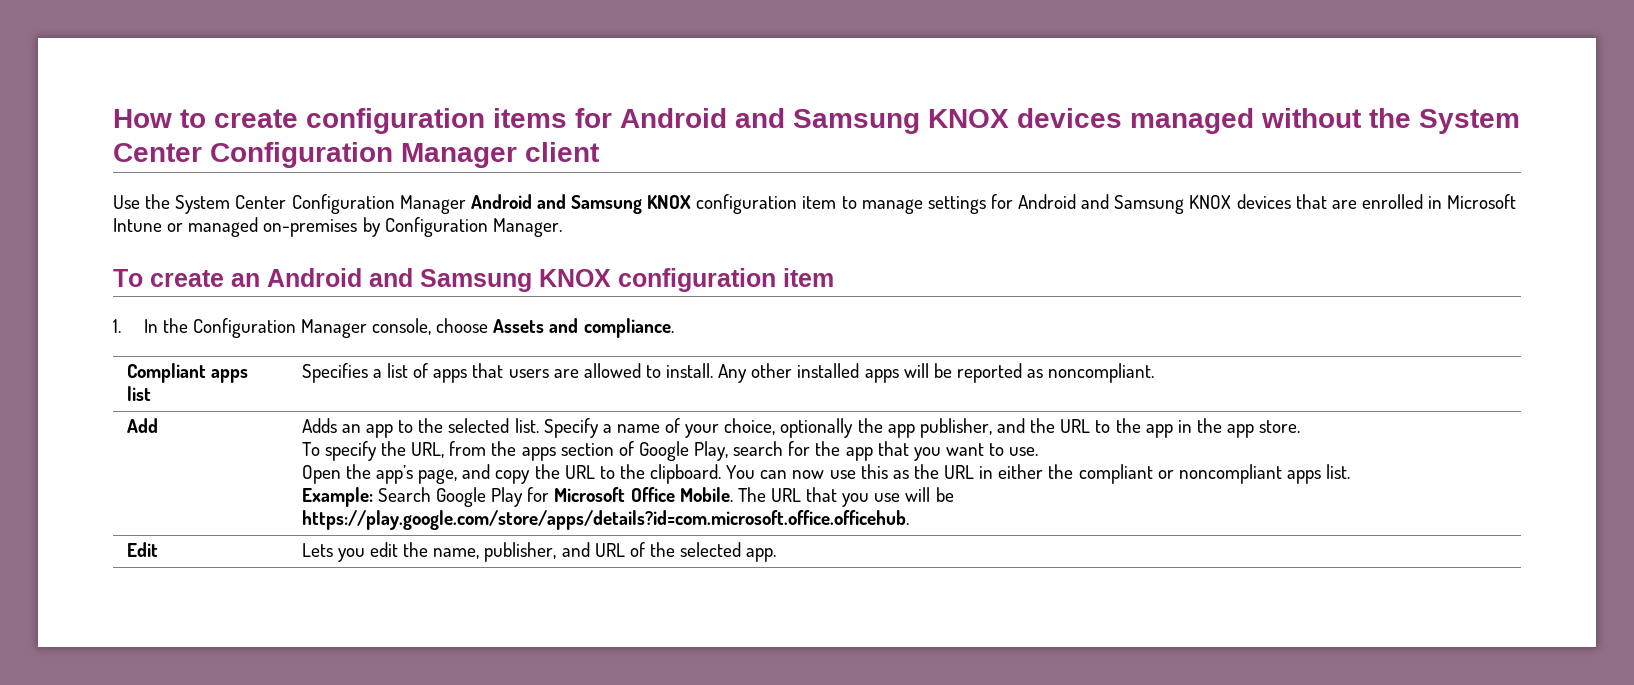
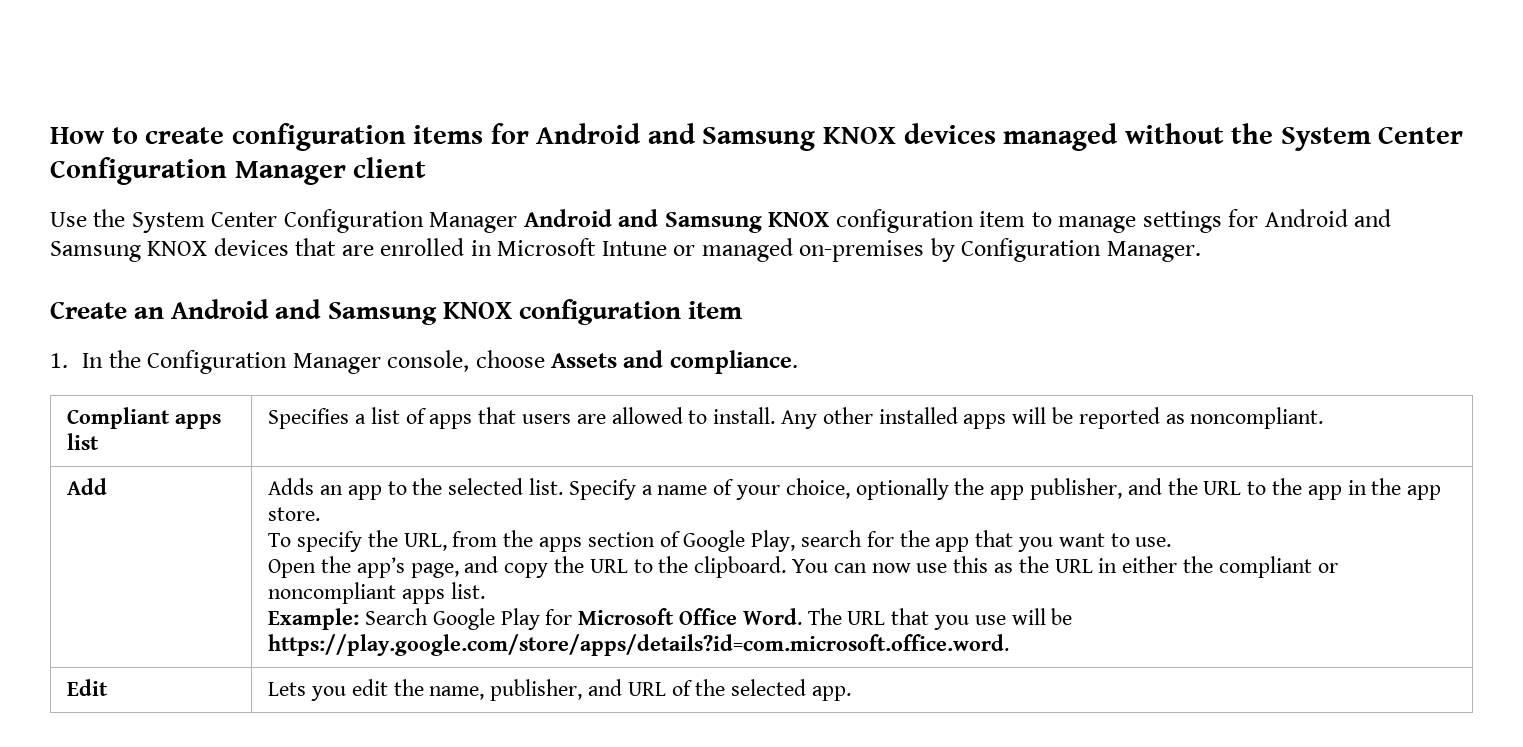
[113,269,224,287] To create -> [50,301,127,319] Create
[679,487,733,502] Mobile. -> [742,608,802,625] Word.
[301,510,909,530] https://play.google.com/store/apps/details?id=com.microsoft.office.officehub. -> [268,634,1010,656] https://play.google.com/store/apps/details?id=com.microsoft.office.word.

